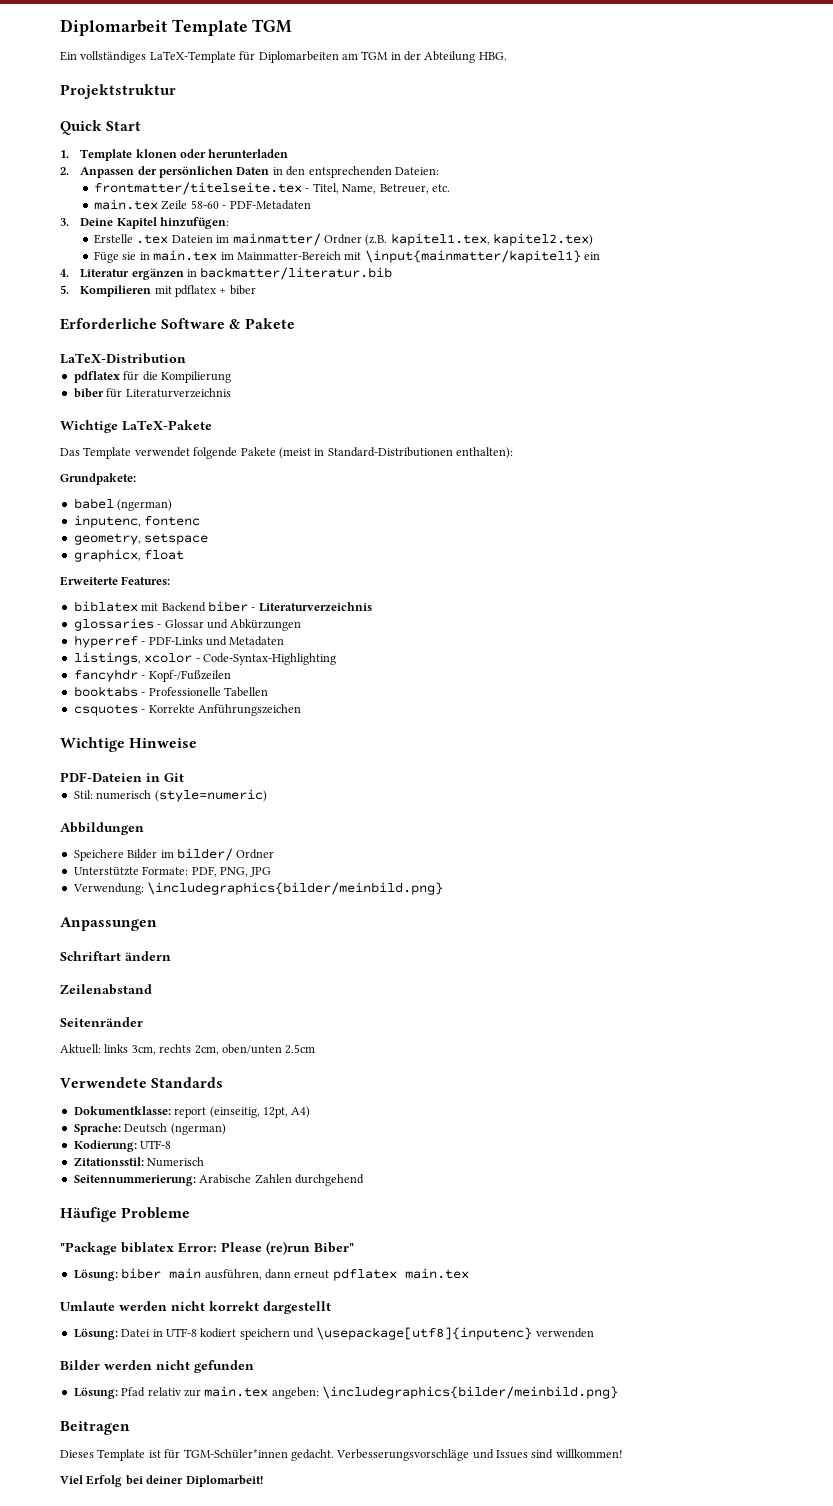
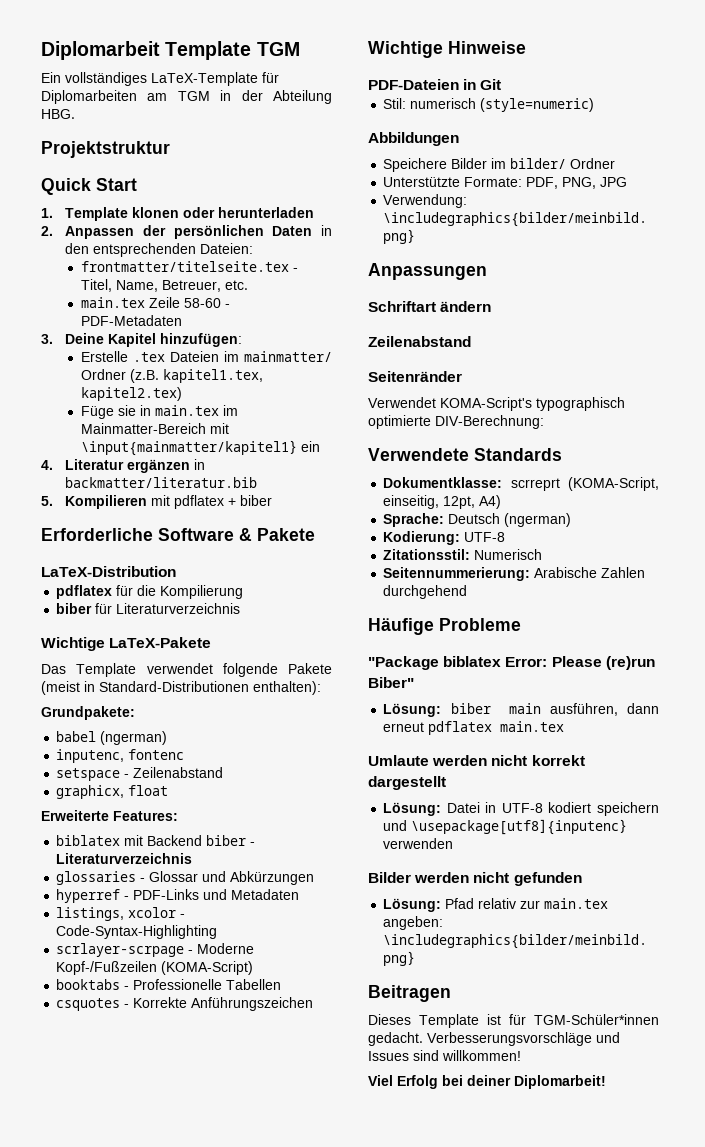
[73,533,141,545] geometry, -> (185, 754) none
(209, 539) none -> [124,767,224,778] - Zeilenabstand
[73,669,146,682] fancyhdr - -> [56,943,255,957] scrlayer-scrpage - Moderne
(231, 676) none -> [161,961,254,975] (KOMA-Script)
[60,1044,316,1055] Aktuell: links 3cm, rechts 2cm, oben/unten 2.5cm -> [368,397,625,411] [368,415,544,429] Verwendet KOMA-Script's typographisch optimierte DIV-Berechnung:
[174,1106,260,1118] report (einseitig, -> [510,477,659,491] [383,495,440,509] scrreprt (KOMA-Script, einseitig,

